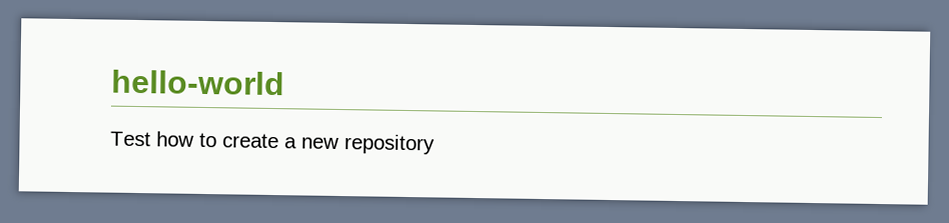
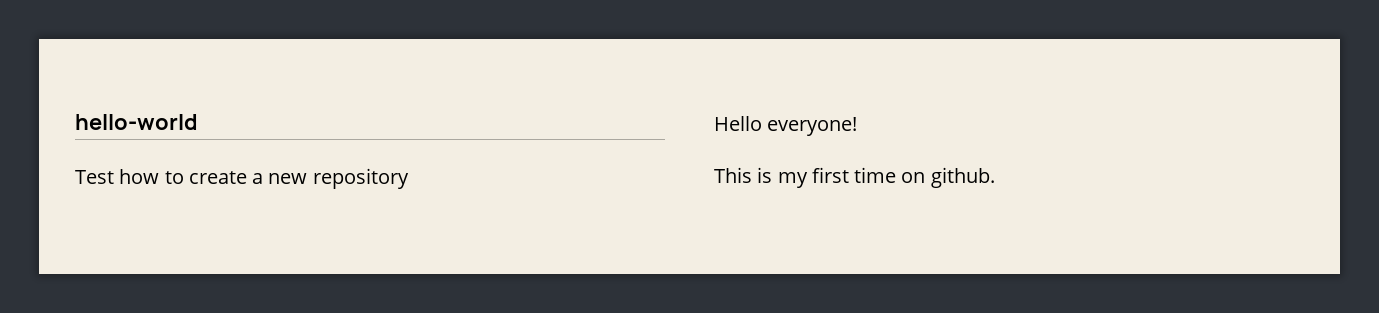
(435, 144) none -> [714,116,858,136] [714,167,995,188] // Hello everyone! // This is my first time on github.

